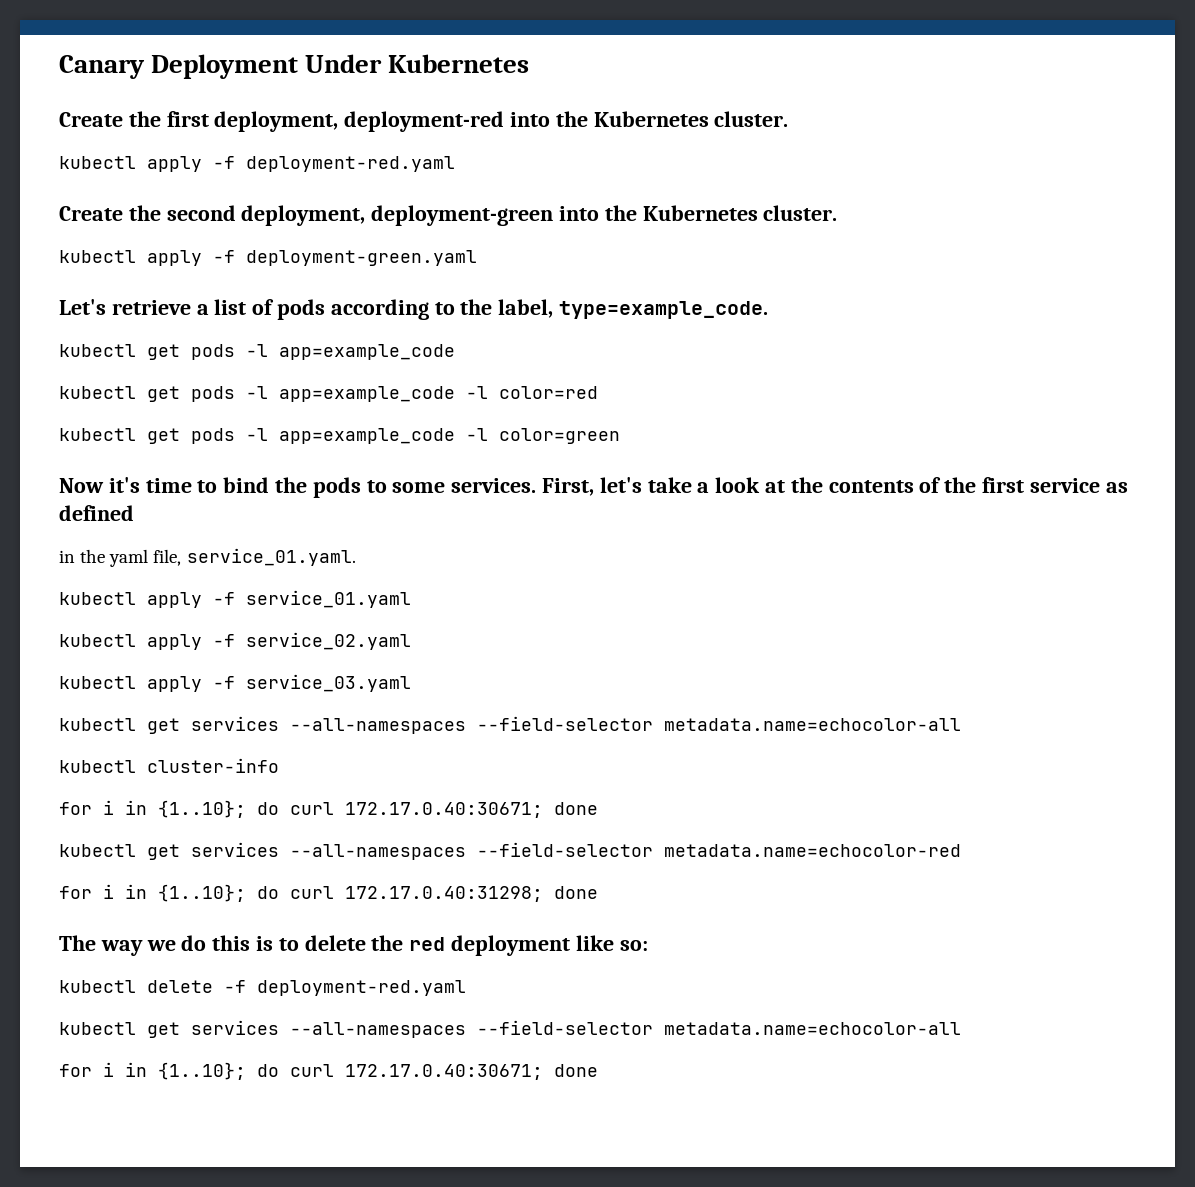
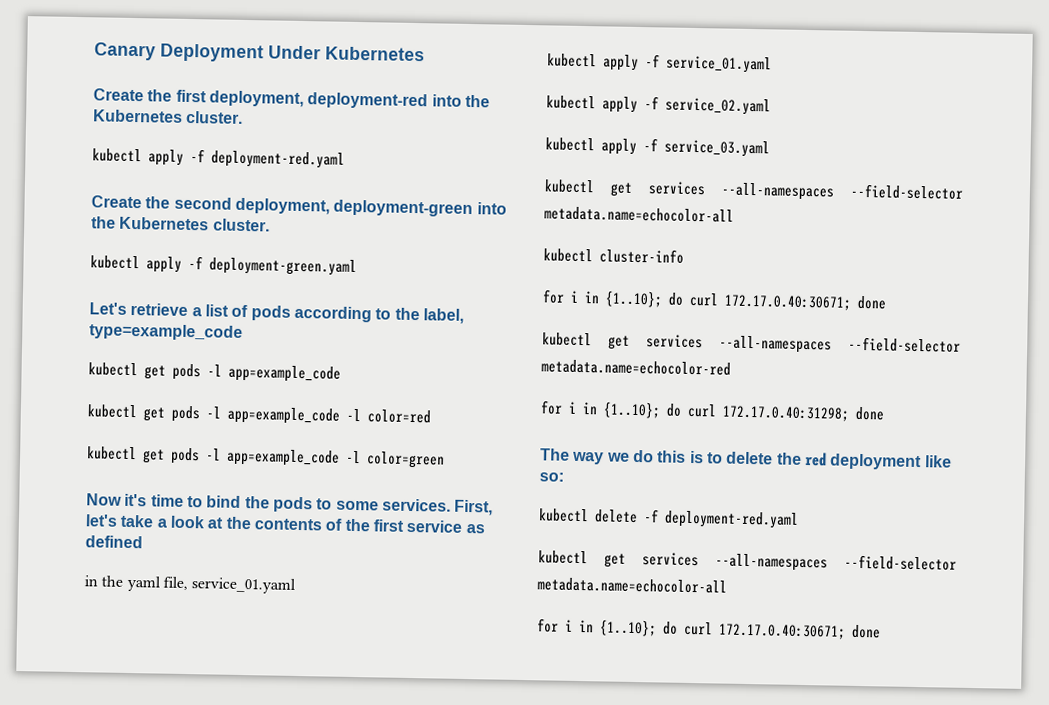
[559,301,769,319] type=example_code. -> [89,323,243,341] type=example_code
[186,548,356,566] service_01.yaml. -> [191,577,297,594] service_01.yaml

